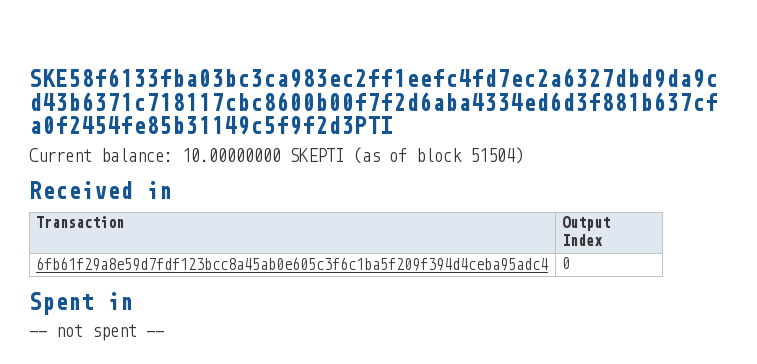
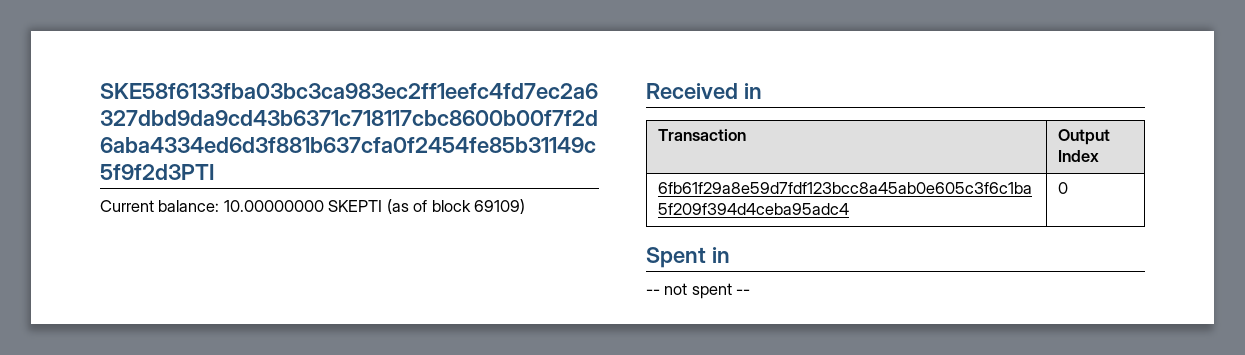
[470,147,524,164] 51504) -> [474,199,526,214] 69109)

